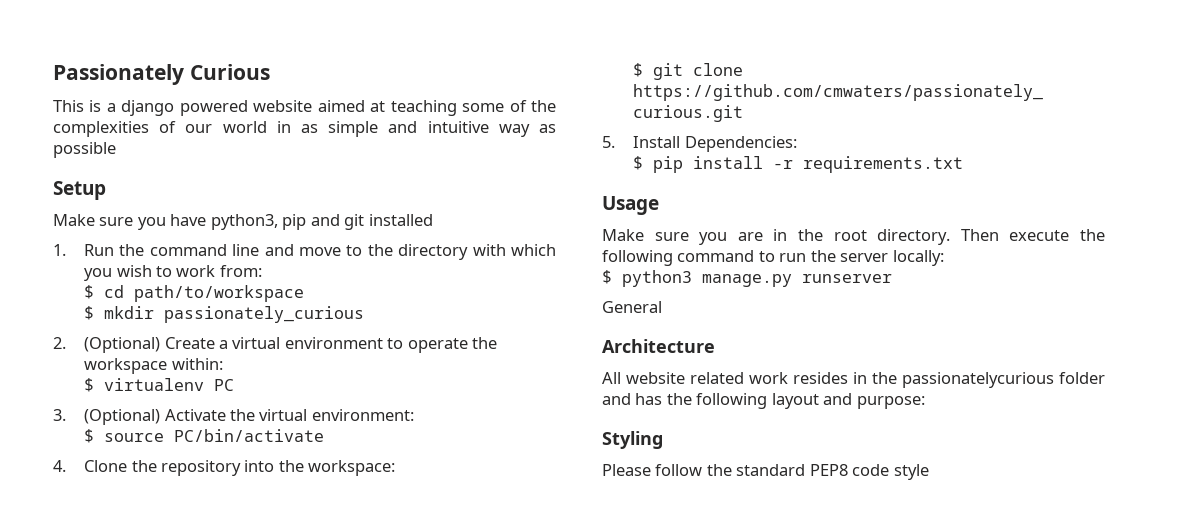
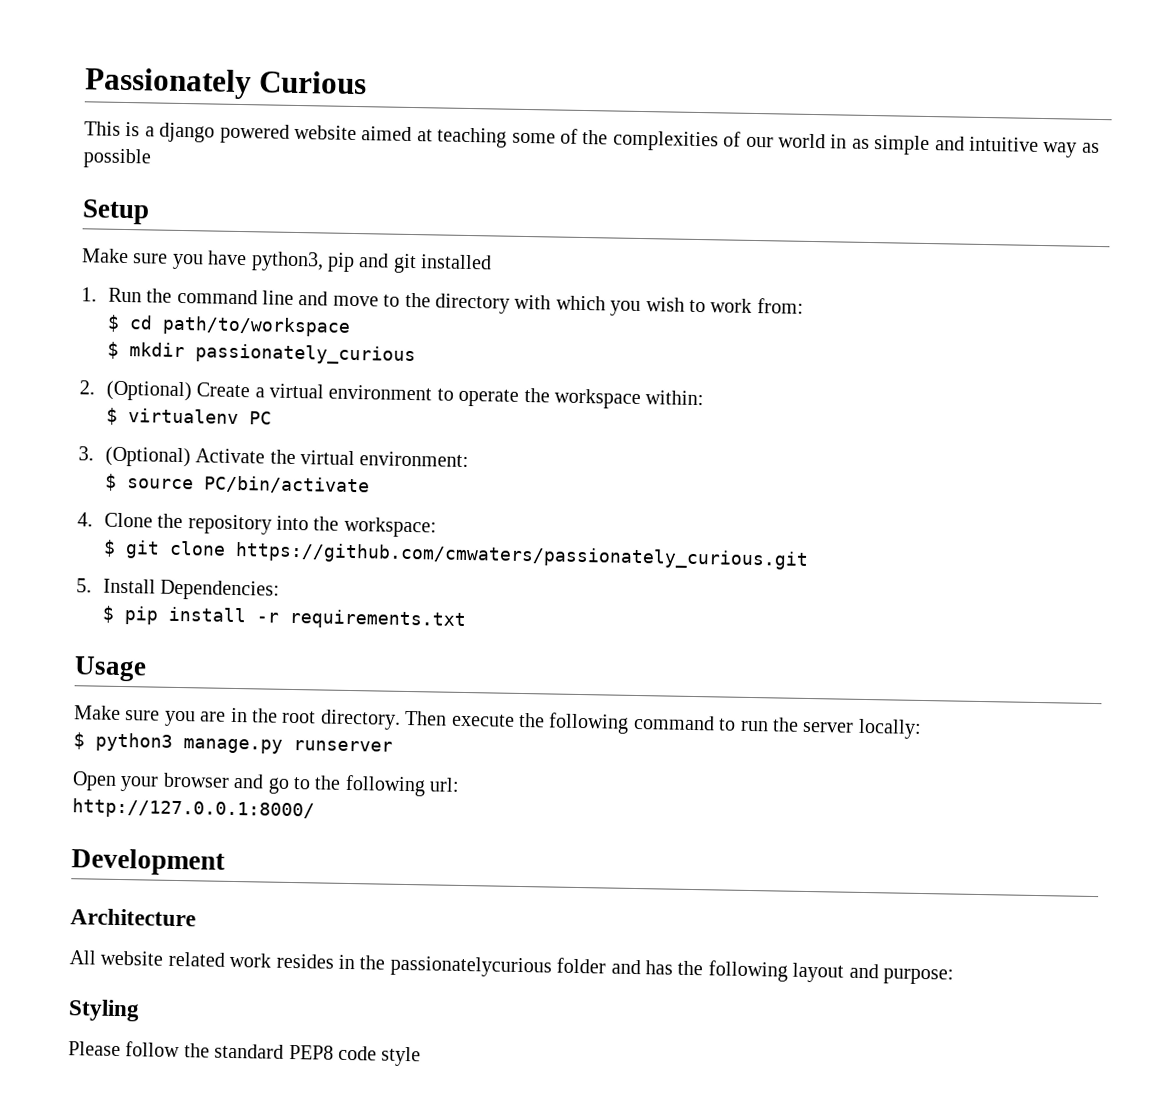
[602,301,662,313] General -> [72,771,461,797] [72,798,315,821] [71,848,225,876] Open your browser and go to the following url: // http://127.0.0.1:8000/ // Development

